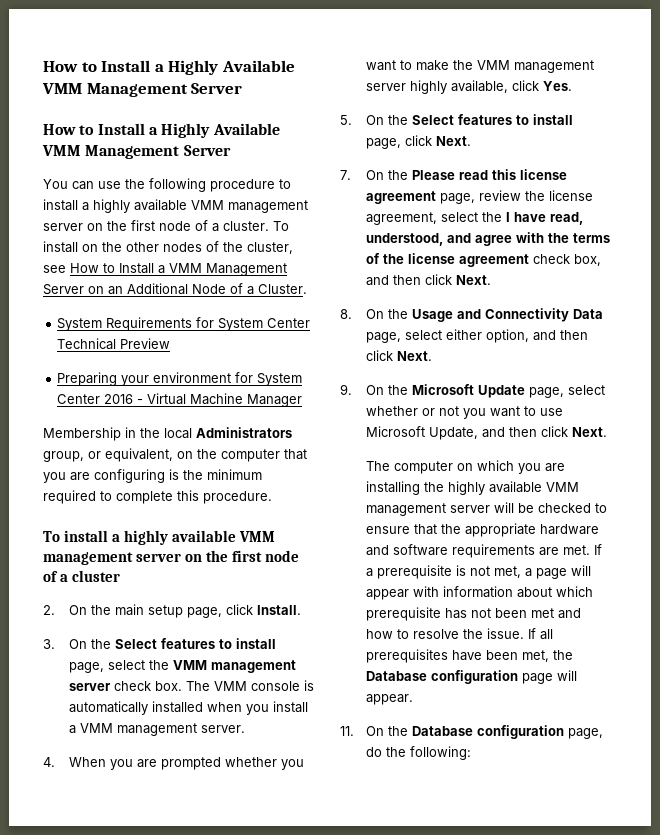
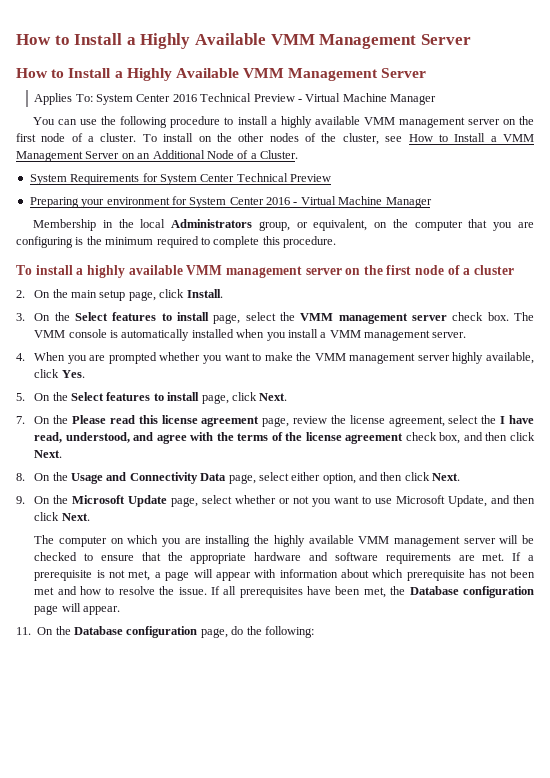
(231, 150) none -> [34,93,437,105] // Applies To: System Center 2016 Technical Preview - Virtual Machine Manager

